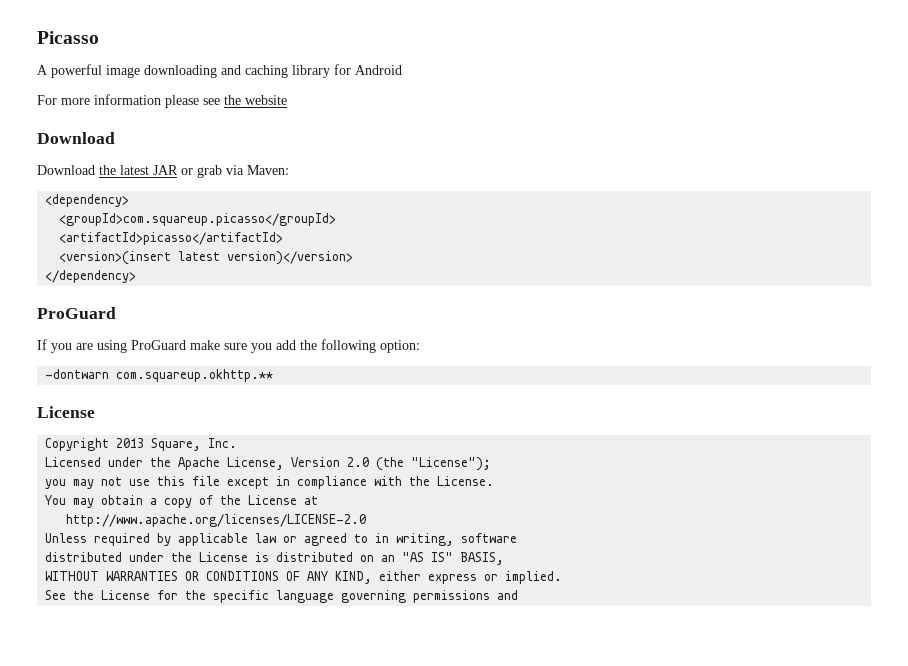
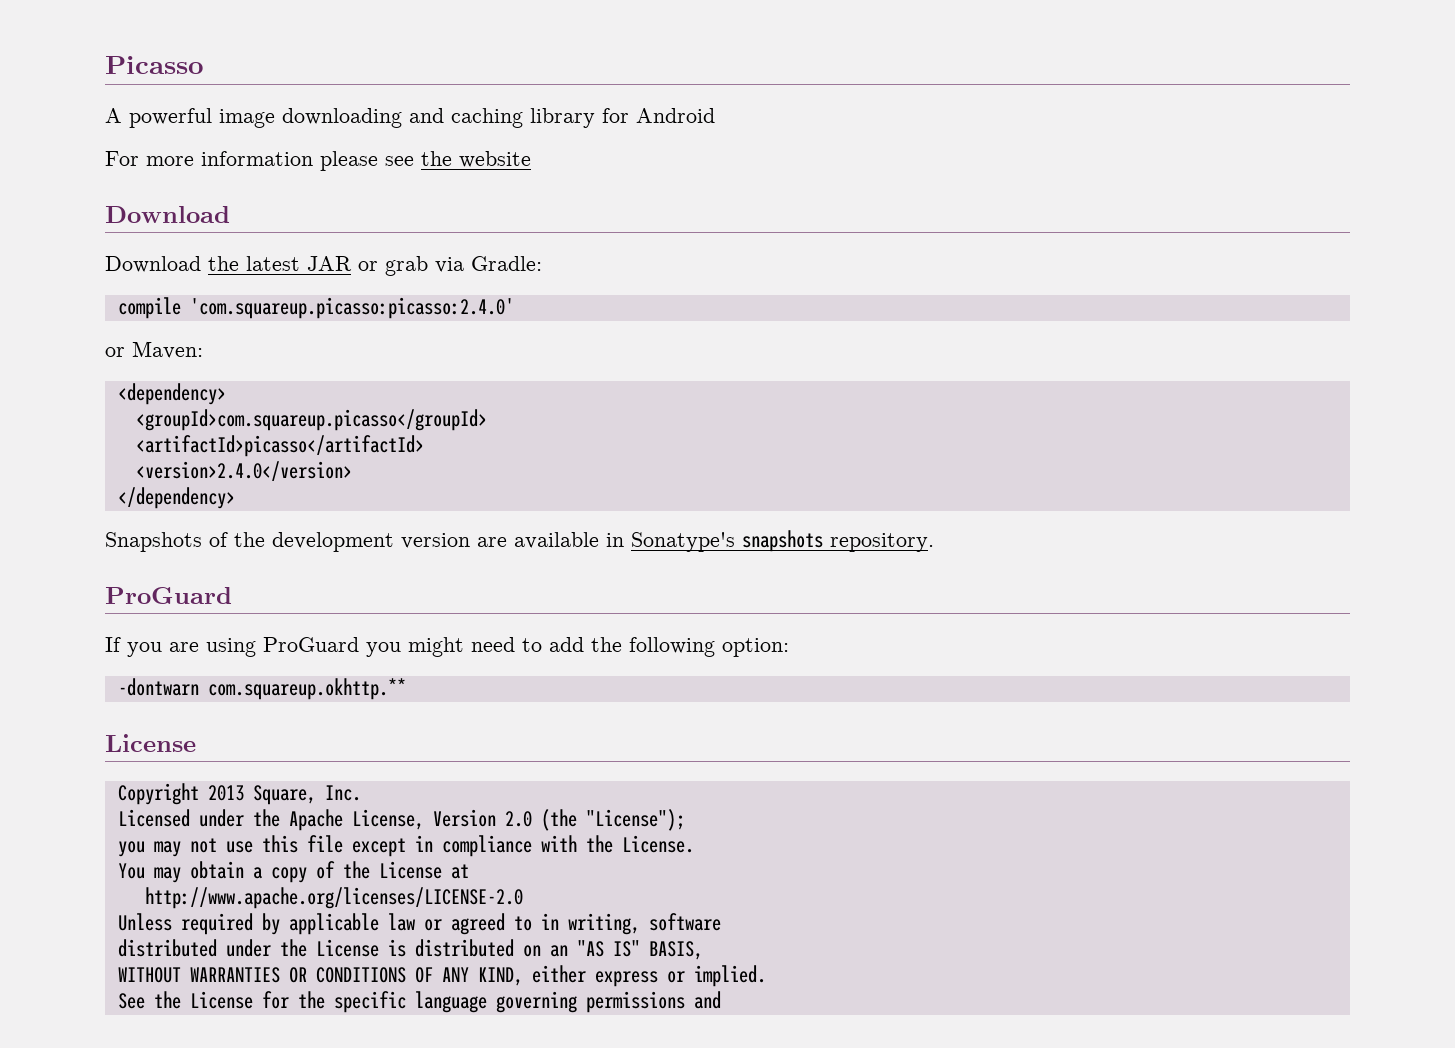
(244, 170) none -> [471,256,542,271] [117,297,514,319] [105,347,125,357] Gradle: // compile 'com.squareup.picasso:picasso:2.4.0' // or
[59,251,354,265] [45,270,137,283] <version>(insert latest version)</version> // </dependency> -> [135,461,352,481] [117,487,235,509] [105,530,934,552] <version>2.4.0</version> // </dependency> // Snapshots of the development version are available in Sonatype's snapshots repository.
[190,340,272,353] make sure you -> [366,637,542,657] you might need to

